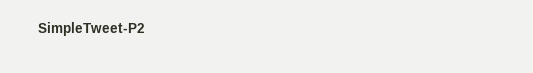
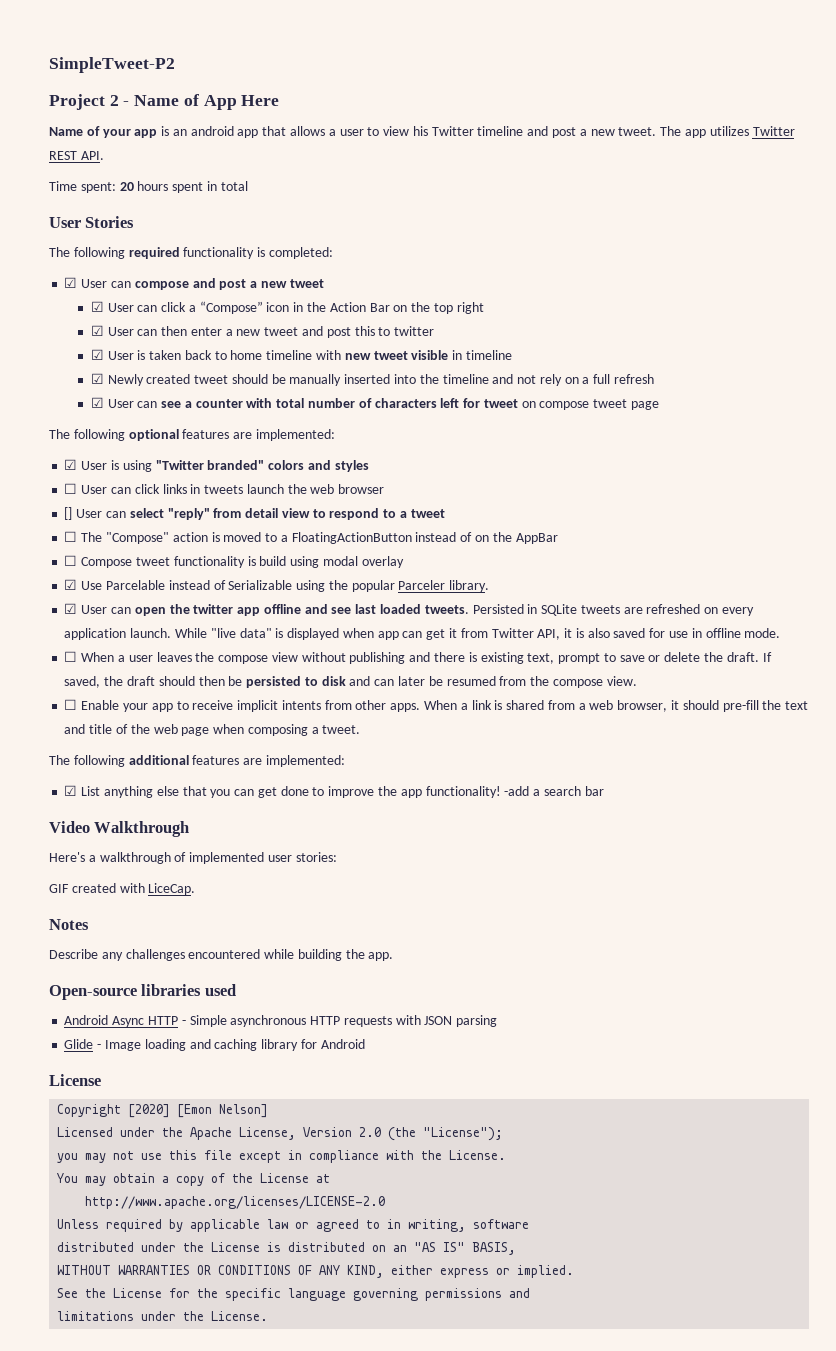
(145, 29) none -> [49,94,280,110] [49,126,795,138] [49,151,104,160] [49,181,248,193] [49,216,135,228] [49,247,333,259] [64,277,324,290] [90,301,484,314] [90,325,435,338] [90,349,512,360] [90,373,655,386] [90,397,660,410] [49,429,335,441] [64,459,369,472] [64,483,385,494] [64,507,445,520] [64,531,558,544] [64,555,404,568] [64,579,490,592] [64,603,754,616] [64,628,781,640] [64,651,772,664] [64,676,637,688] [64,699,809,712] [64,724,361,736] [49,755,345,767] [64,785,604,798] [49,821,190,837] [49,852,337,864] [49,883,196,895] [49,919,89,930] [49,949,394,961] [49,984,236,1000] [64,1015,498,1027] [64,1039,365,1051] [49,1074,101,1086] [57,1104,269,1118] [57,1127,504,1141] [57,1150,507,1163] [57,1173,331,1186] [85,1196,386,1209] [57,1219,530,1232] [57,1242,517,1255] [57,1265,575,1278] [57,1288,531,1301] [57,1311,269,1321] // Project 2 - Name of App Here // Name of your app is an android app that allows a user to view his Twitter timeline and post a new tweet. The app utilizes Twitter REST API. // Time spent: 20 hours spent in total // User Stories // The following required functionality is completed: // ☑ User can compose and post a new tweet // ☑ User can click a “Compose” icon in the Action Bar on the top right // ☑ User can then enter a new tweet and post this to twitter // ☑ User is taken back to home timeline with new tweet visible in timeline // ☑ Newly created tweet should be manually inserted into the timeline and not rely on a full refresh // ☑ User can see a counter with total number of characters left for tweet on compose tweet page // The following optional features are implemented: // ☑ User is using "Twitter branded" colors and styles // ☐ User can click links in tweets launch the web browser // [] User can select "reply" from detail view to respond to a tweet // ☐ The "Compose" action is moved to a FloatingActionButton instead of on the AppBar // ☐ Compose tweet functionality is build using modal overlay // ☑ Use Parcelable instead of Serializable using the popular Parceler library. // ☑ User can open the twitter app offline and see last loaded tweets. Persisted in SQLite tweets are refreshed on every application launch. While "live data" is displayed when app can get it from Twitter API, it is also saved for use in offline mode. // ☐ When a user leaves the compose view without publishing and there is existing text, prompt to save or delete the draft. If saved, the draft should then be persisted to disk and can later be resumed from the compose view. // ☐ Enable your app to receive implicit intents from other apps. When a link is shared from a web browser, it should pre-fill the text and title of the web page when composing a tweet. // The following additional features are implemented: // ☑ List anything else that you can get done to improve the app functionality! -add a search bar // Video Walkthrough // Here's a walkthrough of implemented user stories: // GIF created with LiceCap. // Notes // Describe any challenges encountered while building the app. // Open-source libraries used // Android Async HTTP - Simple asynchronous HTTP requests with JSON parsing // Glide - Image loading and caching library for Android // License // Copyright [2020] [Emon Nelson] // Licensed under the Apache License, Version 2.0 (the "License"); // you may not use this file except in compliance with the License. // You may obtain a copy of the License at // http://www.apache.org/licenses/LICENSE-2.0 // Unless required by applicable law or agreed to in writing, software // distributed under the License is distributed on an "AS IS" BASIS, // WITHOUT WARRANTIES OR CONDITIONS OF ANY KIND, either express or implied. // See the License for the specific language governing permissions and // limitations under the License.

